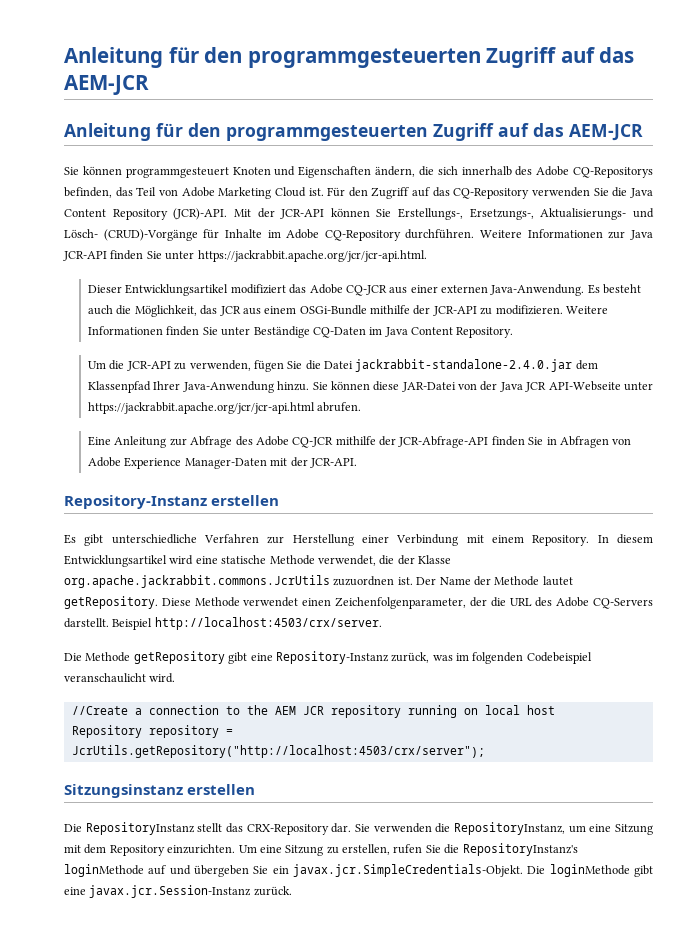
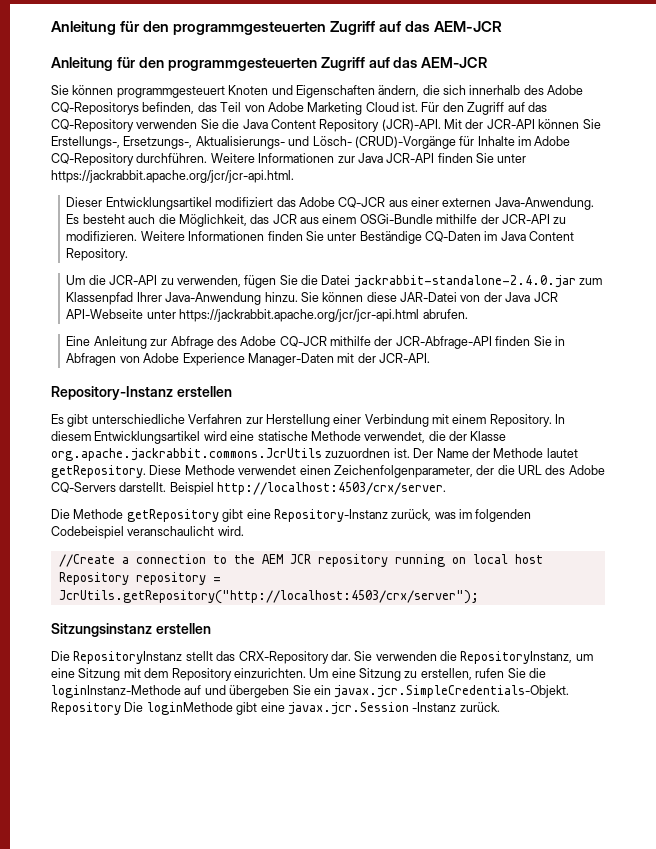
[575,360,598,370] dem -> [579,278,603,285] zum
[462,843,578,856] [64,864,144,877] RepositoryInstanz's loginMethode -> [51,685,181,698] loginInstanz-Methode
(523, 870) none -> [51,702,121,715] Repository
[89,885,252,898] javax.jcr.Session-Instanz -> [287,702,457,715] javax.jcr.Session -Instanz

